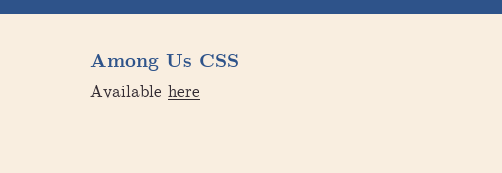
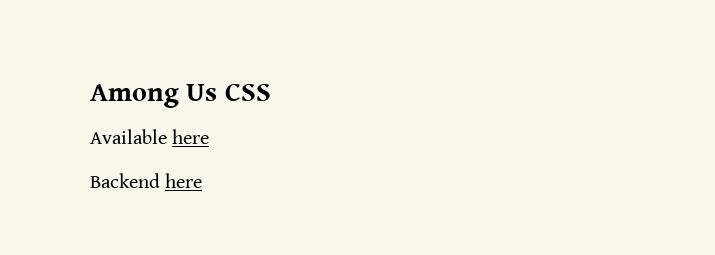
(200, 91) none -> [90,173,203,188] // Backend here

